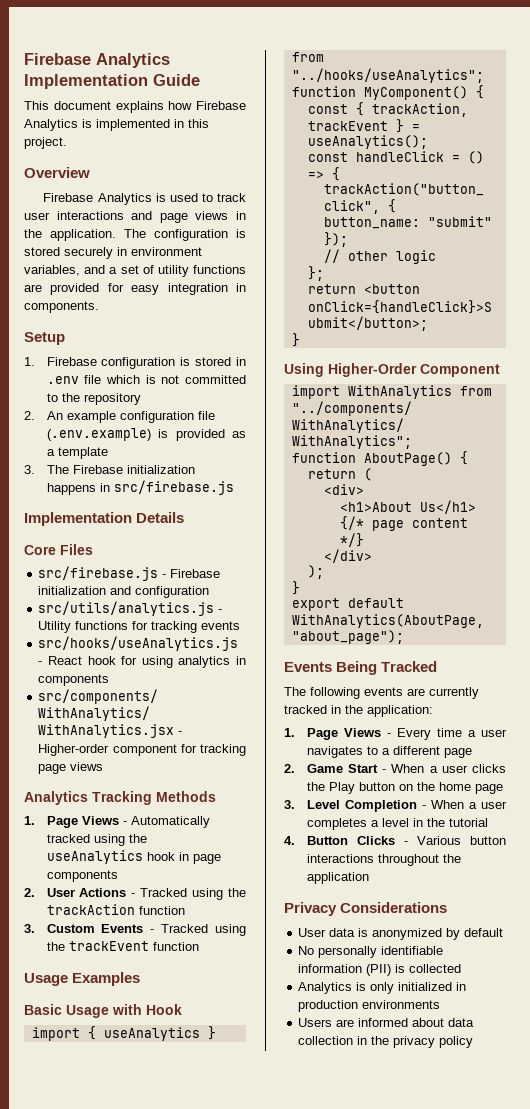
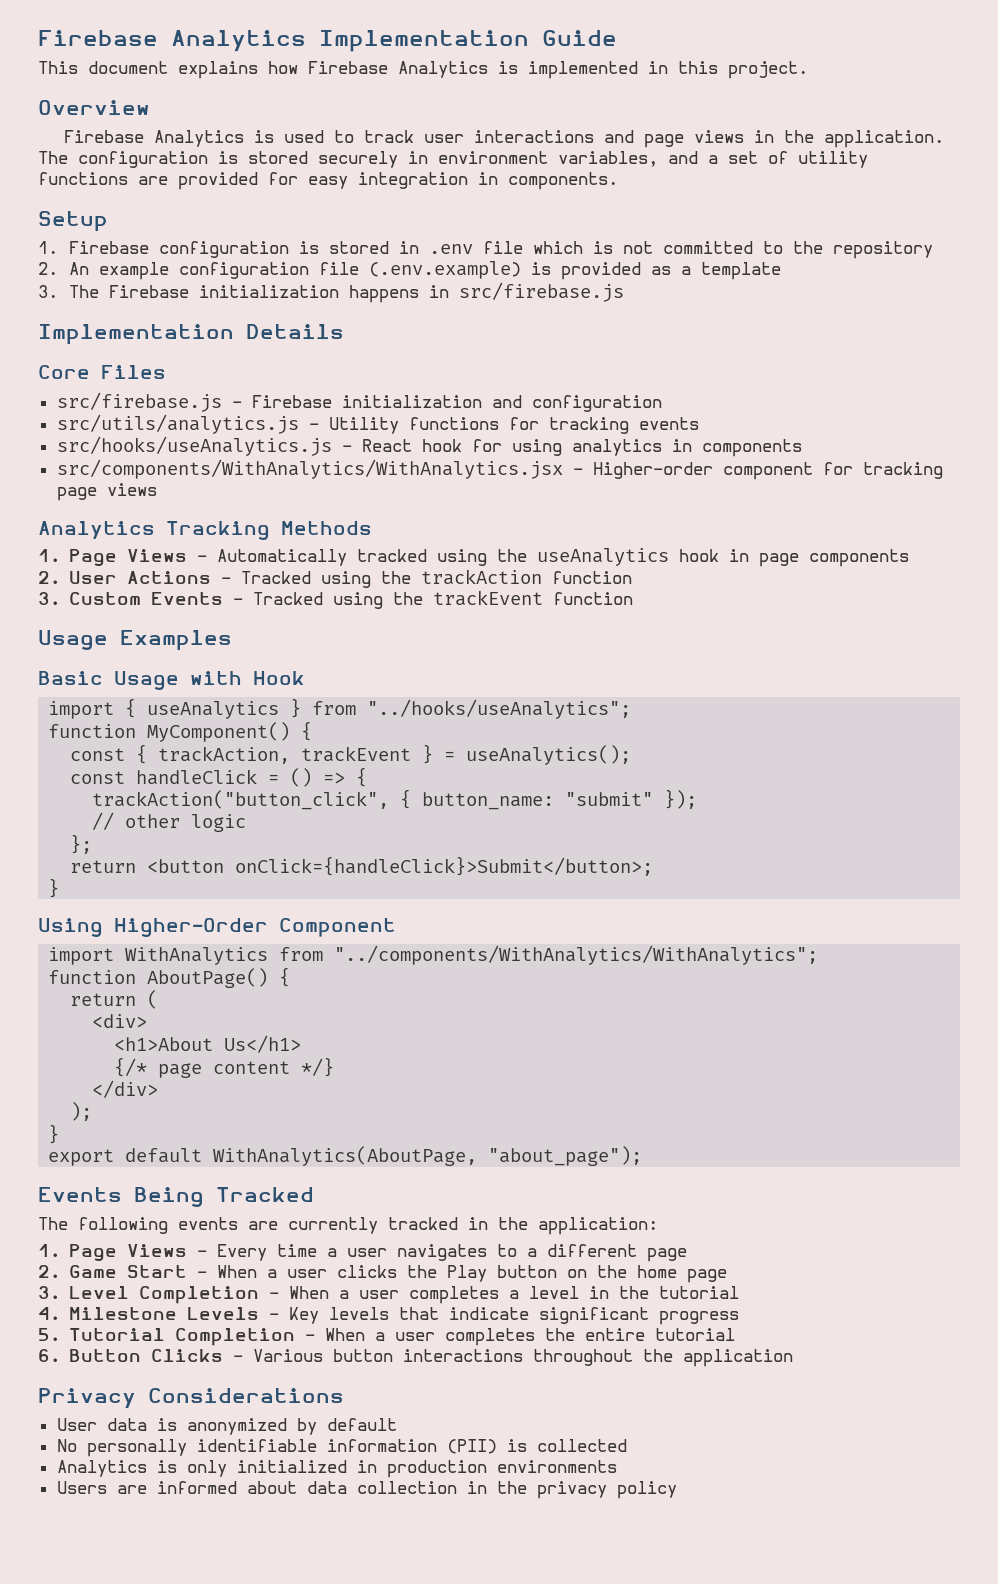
(295, 840) none -> [69,1307,740,1325] [38,1328,736,1346] [38,1349,60,1362] Milestone Levels - Key levels that indicate significant progress // 5. Tutorial Completion - When a user completes the entire tutorial // 6.

